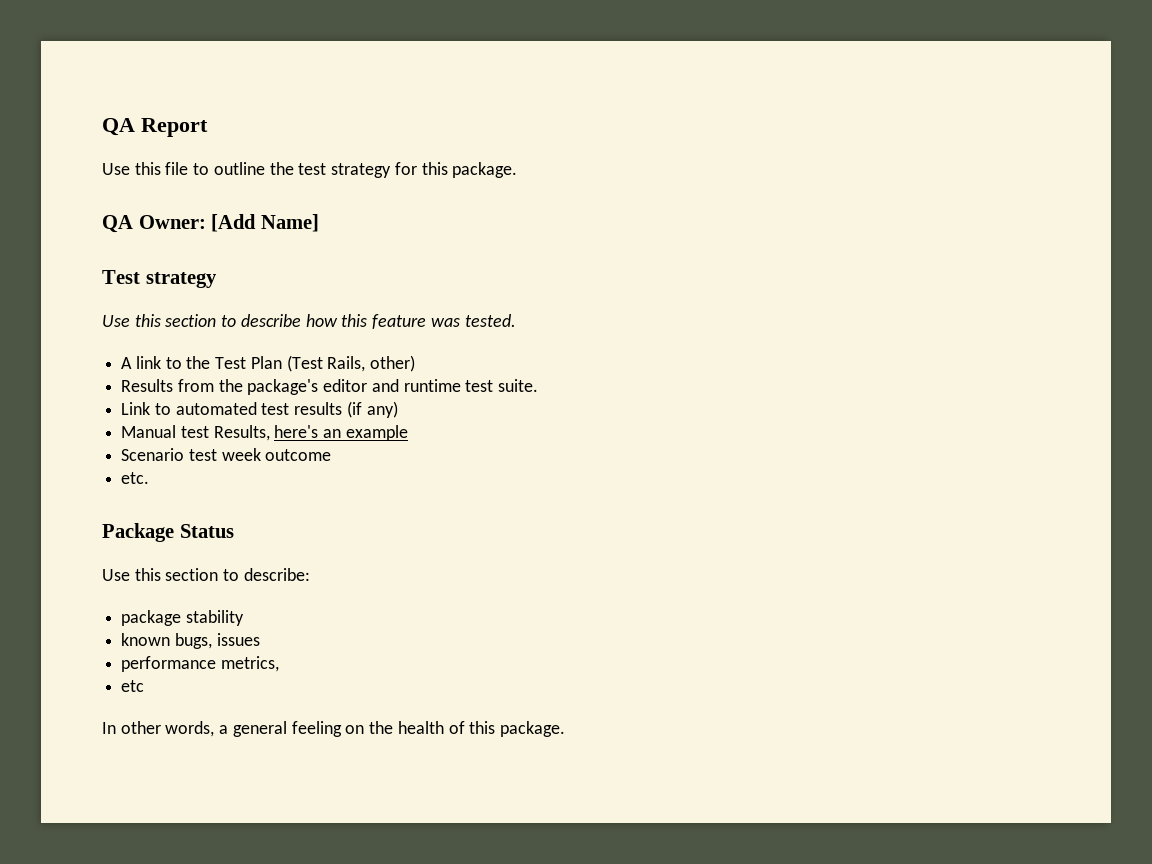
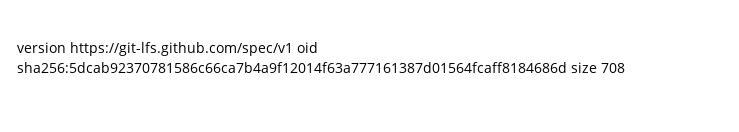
[102,118,208,137] [102,162,518,178] [102,214,319,233] [102,270,217,288] [102,314,516,329] [121,355,416,372] [121,379,539,395] [121,401,398,418] [121,425,408,441] [121,448,332,461] [121,472,150,484] [102,523,234,542] [102,568,310,581] [121,610,244,626] [121,633,260,649] [121,656,279,672] [121,680,145,692] [102,721,565,737] QA Report // Use this file to outline the test strategy for this package. // QA Owner: [Add Name] // Test strategy // Use this section to describe how this feature was tested. // A link to the Test Plan (Test Rails, other) // Results from the package's editor and runtime test suite. // Link to automated test results (if any) // Manual test Results, here's an example // Scenario test week outcome // etc. // Package Status // Use this section to describe: // package stability // known bugs, issues // performance metrics, // etc // In other words, a general feeling on the health of this package. -> [17,42,318,56] [17,62,625,73] version https://git-lfs.github.com/spec/v1 oid sha256:5dcab92370781586c66ca7b4a9f12014f63a777161387d01564fcaff8184686d size 708

